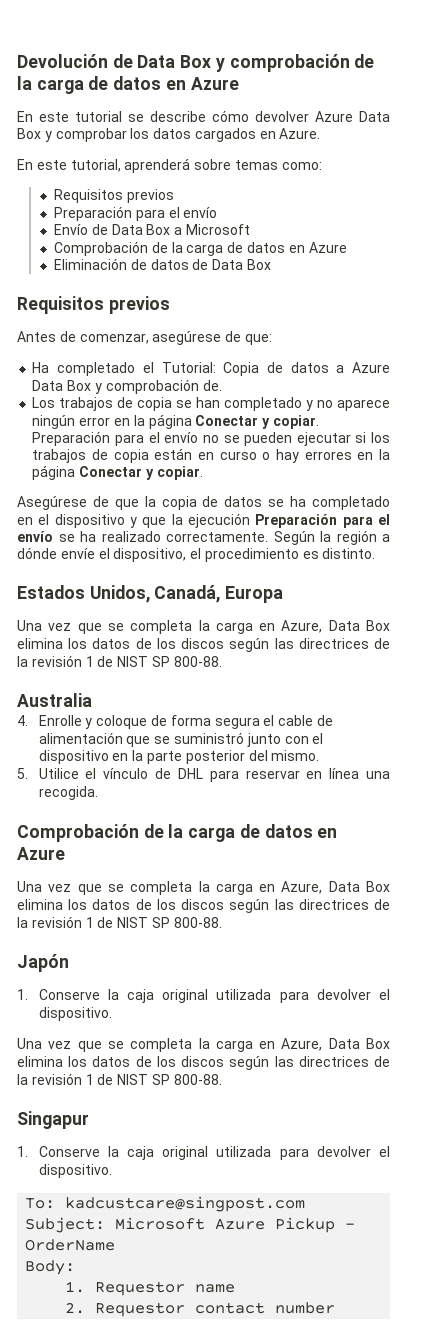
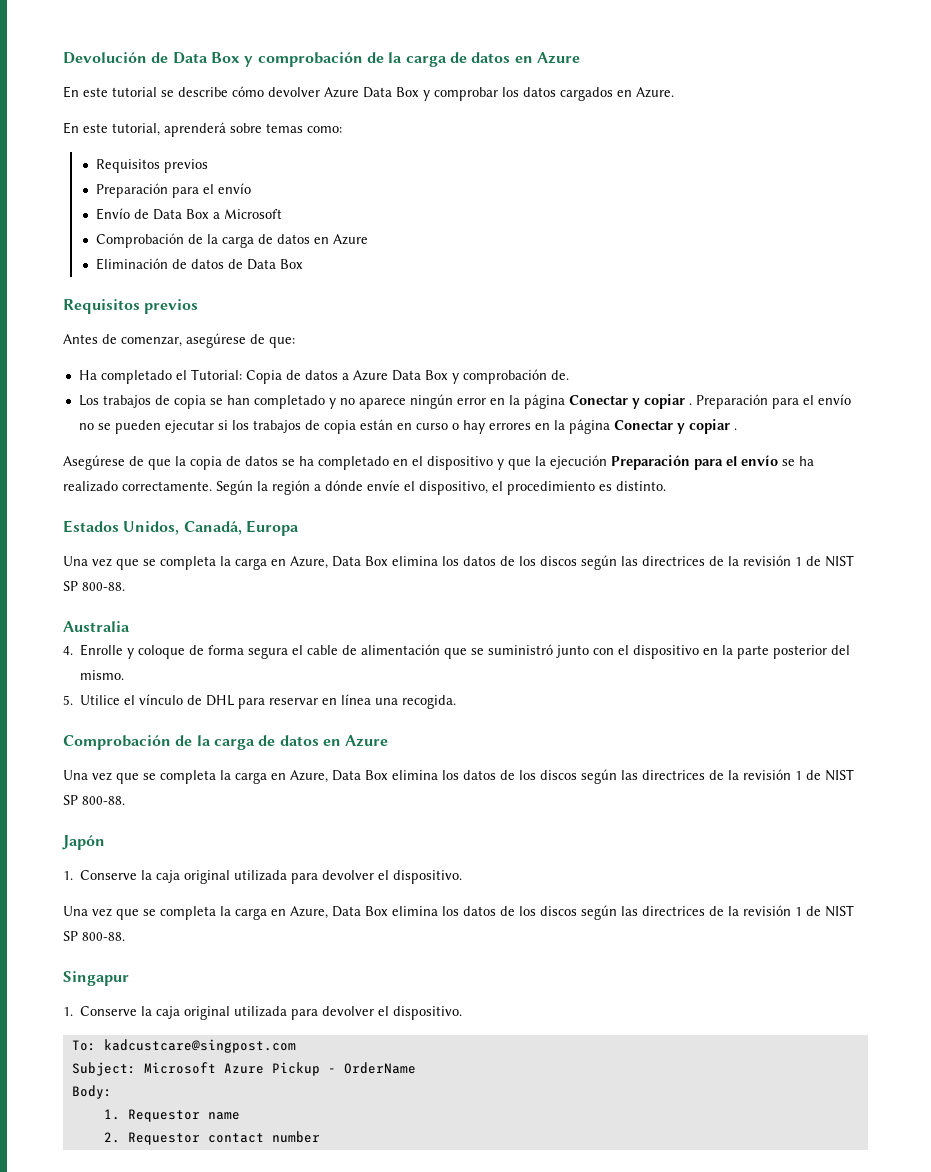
[272,415,319,429] copiar. -> [643,394,692,409] copiar .
[156,466,203,480] copiar. -> [688,419,737,434] copiar .

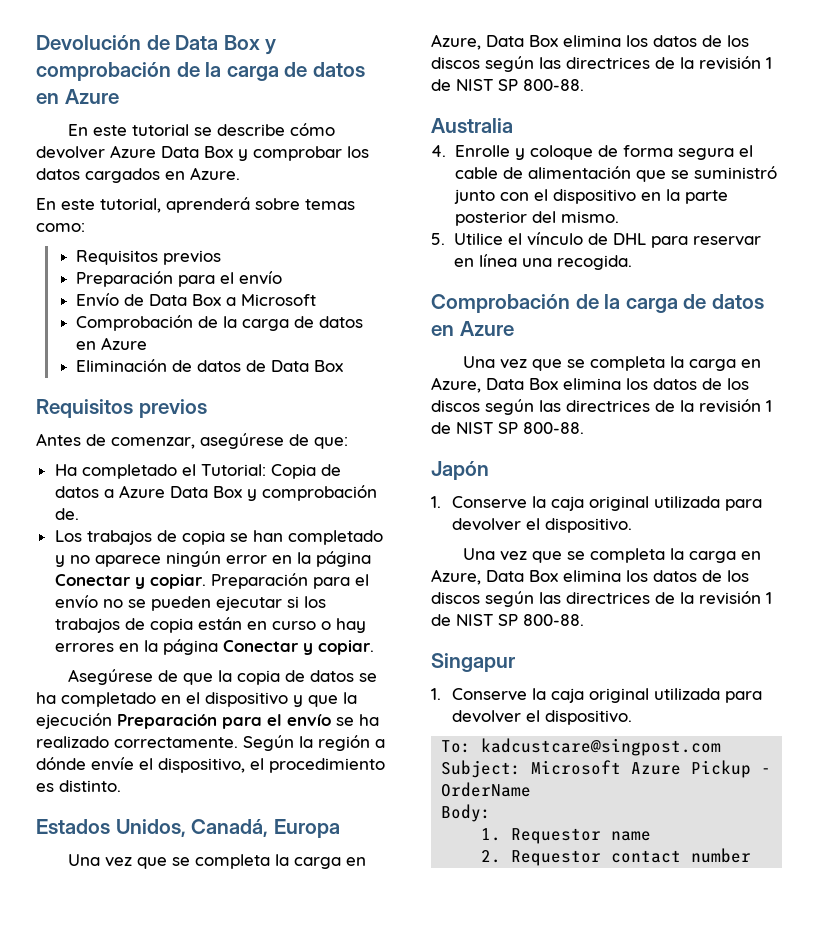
[643,394,692,409] copiar . -> [149,574,206,589] copiar.
[688,419,737,434] copiar . -> [317,640,374,655] copiar.

